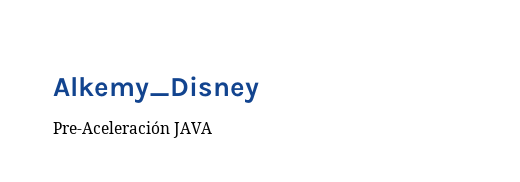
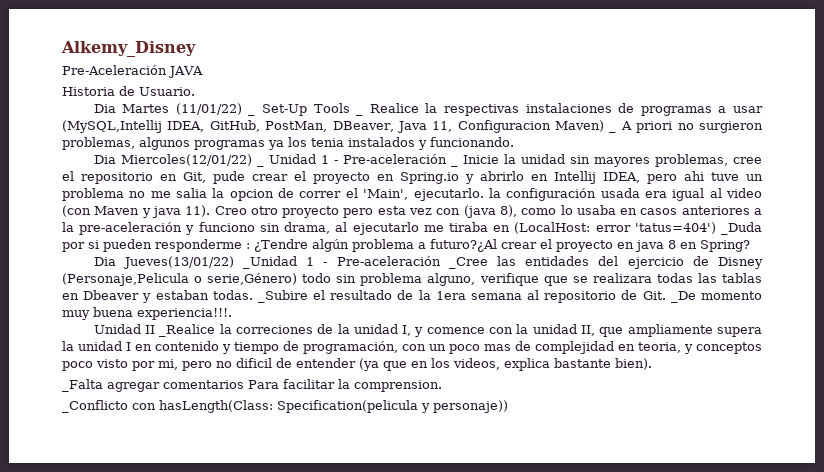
(213, 130) none -> [62,86,195,96] [93,103,350,116] [356,113,364,116] [369,103,763,116] [62,120,617,133] [620,121,763,133] [62,137,514,150] [93,154,264,167] [268,154,447,164] [450,164,458,167] [462,154,762,167] [62,171,763,184] [62,188,763,201] [62,205,762,218] [62,222,762,235] [62,239,750,252] [93,256,763,269] [62,273,763,286] [62,290,762,303] [62,307,232,320] [93,324,763,337] [62,341,762,354] [62,358,652,371] [62,379,442,392] [62,400,508,413] // Historia de Usuario. // Dia Martes (11/01/22) _ Set-Up Tools _ Realice la respectivas instalaciones de programas a usar (MySQL,Intellij IDEA, GitHub, PostMan, DBeaver, Java 11, Configuracion Maven) _ A priori no surgieron problemas, algunos programas ya los tenia instalados y funcionando. // Dia Miercoles(12/01/22) _ Unidad 1 - Pre-aceleración _ Inicie la unidad sin mayores problemas, cree el repositorio en Git, pude crear el proyecto en Spring.io y abrirlo en Intellij IDEA, pero ahi tuve un problema no me salia la opcion de correr el 'Main', ejecutarlo. la configuración usada era igual al video (con Maven y java 11). Creo otro proyecto pero esta vez con (java 8), como lo usaba en casos anteriores a la pre-aceleración y funciono sin drama, al ejecutarlo me tiraba en (LocalHost: error 'tatus=404') _Duda por si pueden responderme : ¿Tendre algún problema a futuro?¿Al crear el proyecto en java 8 en Spring? // Dia Jueves(13/01/22) _Unidad 1 - Pre-aceleración _Cree las entidades del ejercicio de Disney (Personaje,Pelicula o serie,Género) todo sin problema alguno, verifique que se realizara todas las tablas en Dbeaver y estaban todas. _Subire el resultado de la 1era semana al repositorio de Git. _De momento muy buena experiencia!!!. // Unidad II _Realice la correciones de la unidad I, y comence con la unidad II, que ampliamente supera la unidad I en contenido y tiempo de programación, con un poco mas de complejidad en teoria, y conceptos poco visto por mi, pero no dificil de entender (ya que en los videos, explica bastante bien). // _Falta agregar comentarios Para facilitar la comprension. // _Conflicto con hasLength(Class: Specification(pelicula y personaje))

